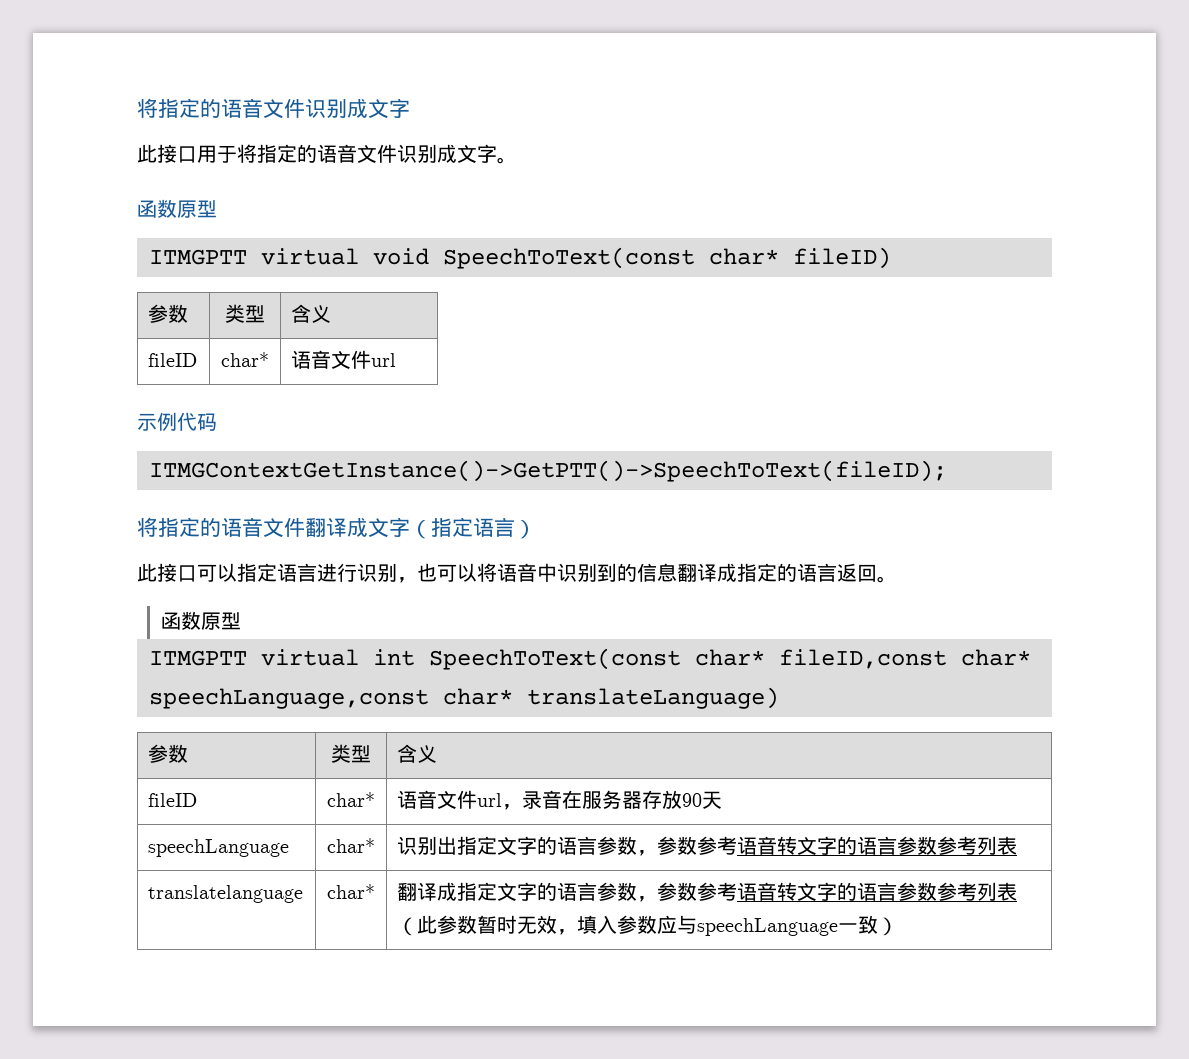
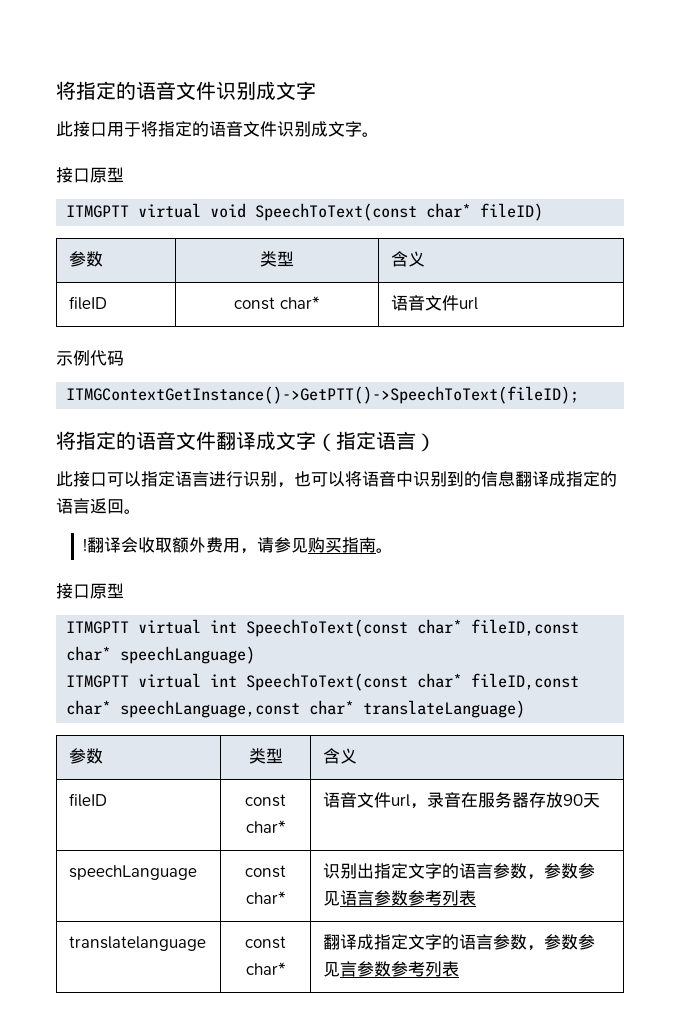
[137,199,177,218] 函数 -> [56,167,90,183] 接口
(198, 360) none -> [234,297,276,310] const
[161,611,242,630] 函数原型 -> [82,537,393,554] [56,583,124,599] [66,619,580,637] [66,646,256,664] !翻译会收取额外费用，请参见购买指南。 // 接口原型 // ITMGPTT virtual int SpeechToText(const char* fileID,const char* speechLanguage)
(198, 800) none -> [245,794,286,807] const
(290, 848) none -> [245,865,286,878] const
[717,836,858,855] 考语音转文字的 -> [323,890,341,906] 见
(304, 894) none -> [245,936,286,949] const
[717,882,1018,901] [397,915,899,936] 考语音转文字的语言参数参考列表（此参数暂时无效，填入参数应与speechLanguage一致） -> [323,961,460,977] 见言参数参考列表

